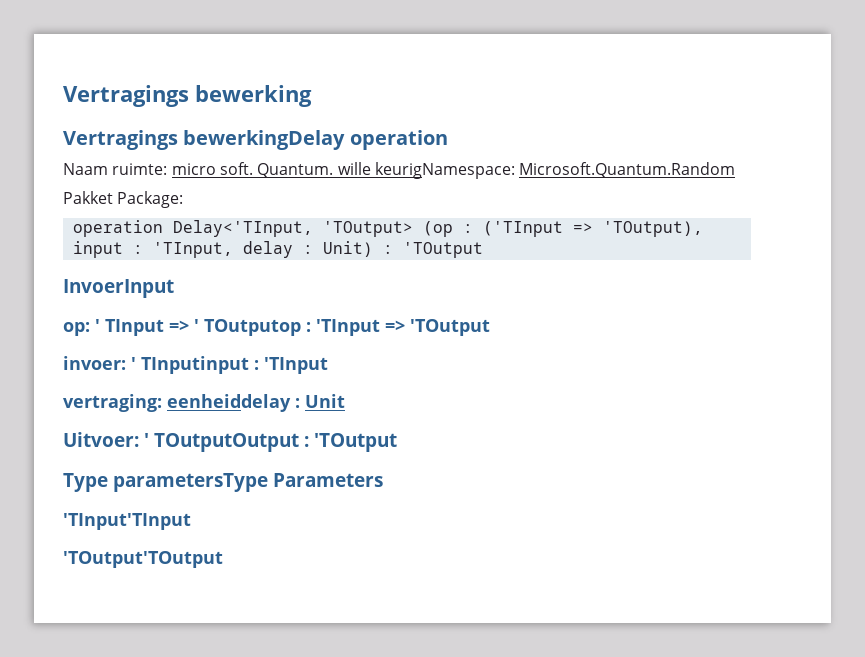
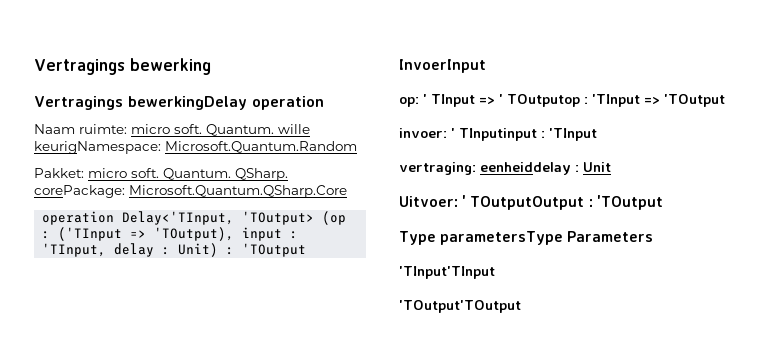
[63,191,184,208] Pakket Package: -> [34,168,288,181] [34,185,347,198] Pakket: micro soft. Quantum. QSharp. corePackage: Microsoft.Quantum.QSharp.Core

